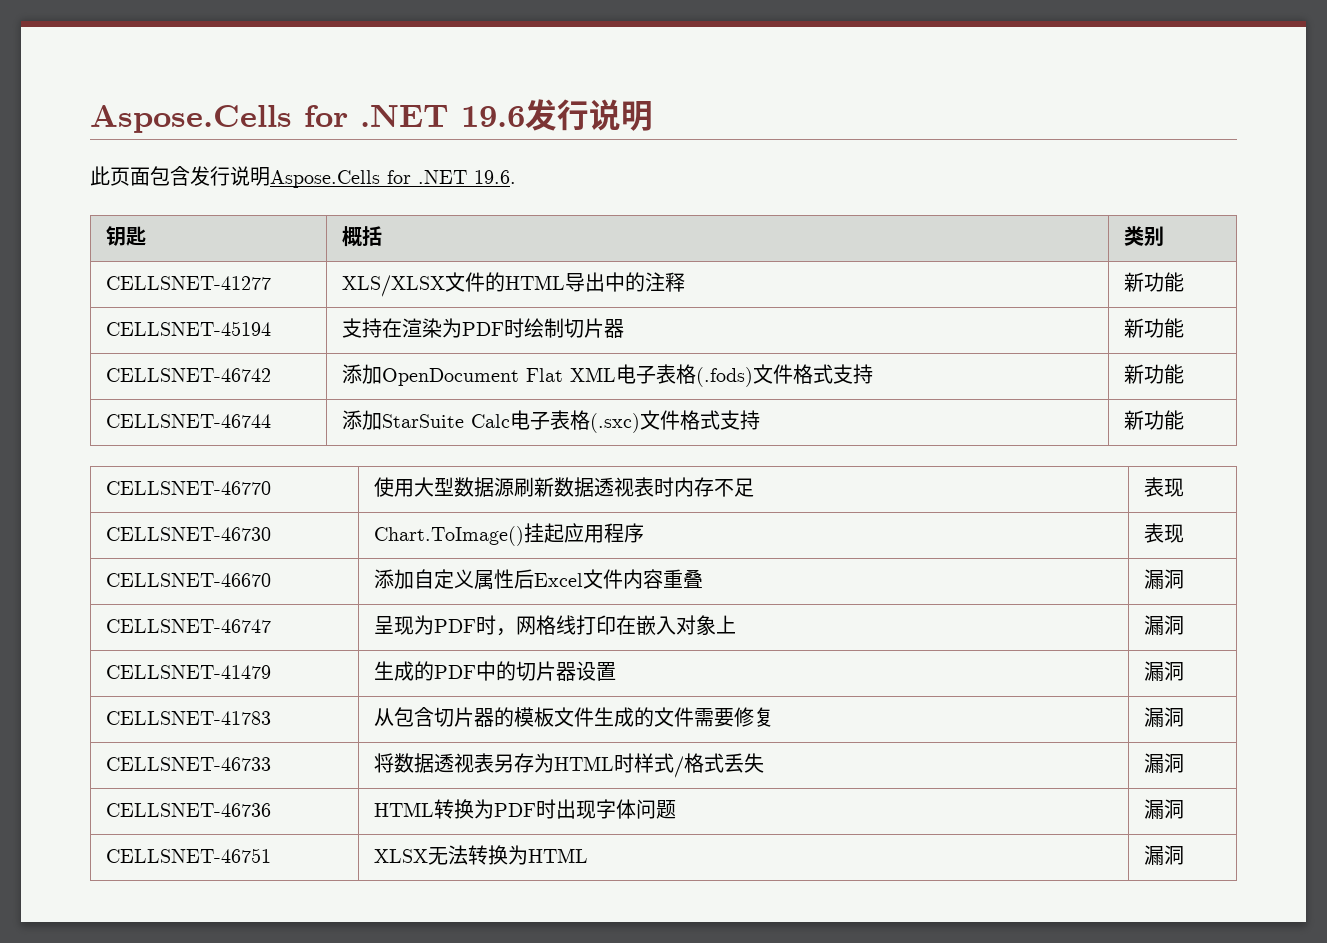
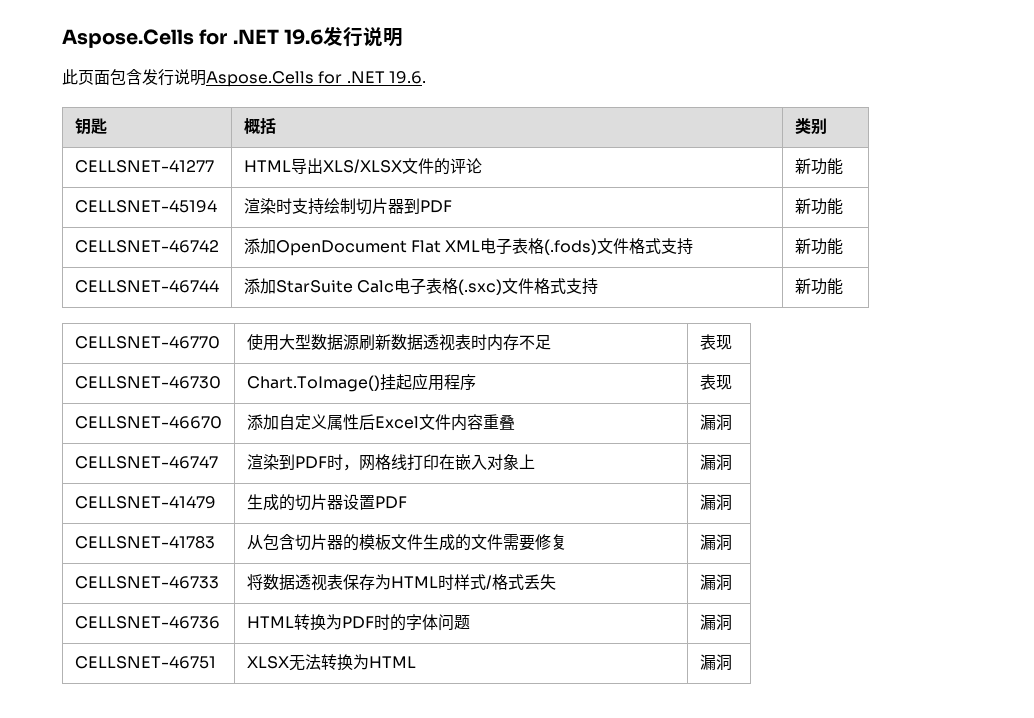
(271, 283) none -> [243,158,323,174] HTML导出
[504,272,685,292] HTML导出中的注释 -> [449,158,482,174] 评论
[341,318,524,338] 支持在渲染为PDF时 -> [243,198,324,215] 渲染时支持
(624, 328) none -> [403,198,452,214] 到PDF
[373,615,434,635] 呈现为 -> [246,454,295,470] 渲染到
[433,661,516,681] PDF中的 -> (295, 502) none
(616, 671) none -> [374,496,407,509] PDF
[493,754,514,773] 另 -> [342,574,359,590] 保
[555,799,596,819] 出现 -> [389,614,406,631] 的

